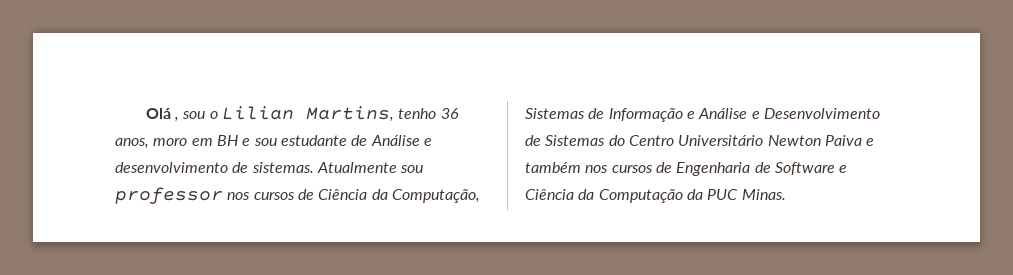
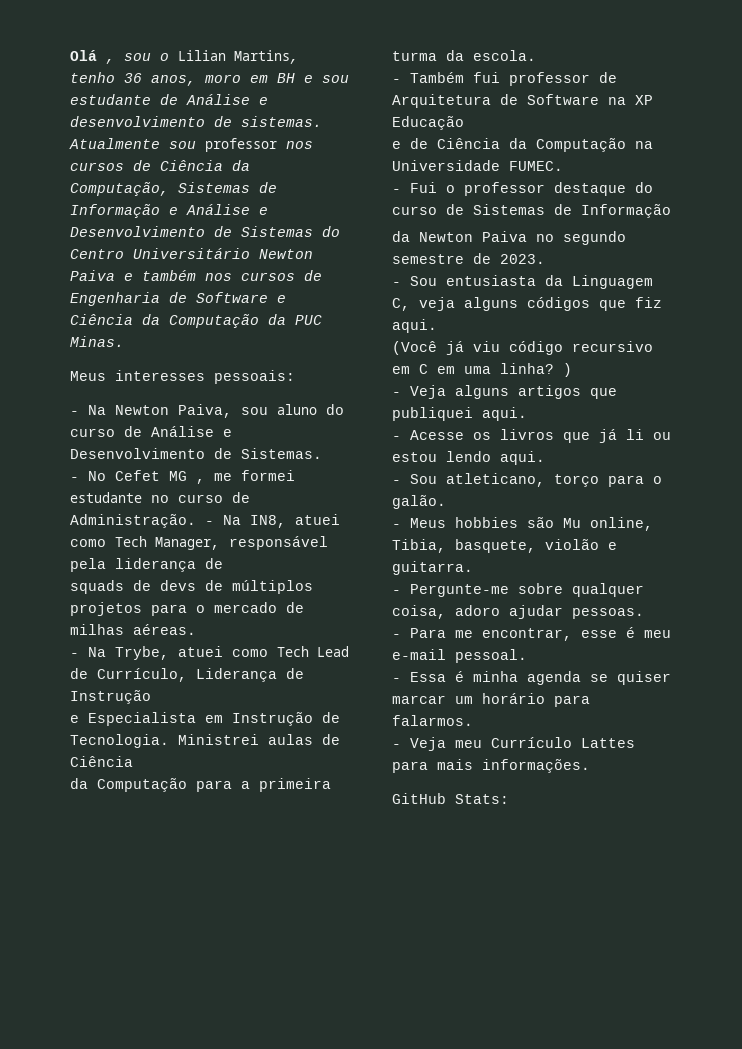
(786, 194) none -> [70,370,295,384] [70,404,344,418] [70,426,232,437] [70,448,322,459] [70,470,295,484] [70,492,250,503] [70,514,340,528] [70,536,328,550] [70,558,223,572] [70,580,313,594] [70,602,304,616] [70,624,196,635] [70,646,349,660] [70,668,304,682] [70,690,151,704] [70,712,340,726] [70,734,340,748] [70,756,133,767] [70,778,331,792] [392,50,536,61] [392,72,617,86] [392,94,653,108] [392,116,464,130] [392,138,653,152] [392,160,563,171] [392,182,653,196] [392,204,671,218] [392,231,626,245] [392,253,545,264] [392,275,653,289] [392,297,662,311] [392,319,437,333] [392,341,653,355] [392,363,572,377] [392,385,617,399] [392,407,527,421] [392,429,671,443] [392,451,545,465] [392,473,662,487] [392,495,446,509] [392,517,653,531] [392,539,617,553] [392,561,473,575] [392,583,644,597] [392,605,644,619] [392,627,671,641] [392,649,527,663] [392,671,671,685] [392,693,590,707] [392,715,473,726] [392,737,635,751] [392,759,590,773] [392,793,509,804] // Meus interesses pessoais: // - Na Newton Paiva, sou aluno do curso de Análise e Desenvolvimento de Sistemas. // - No Cefet MG , me formei estudante no curso de Administração. - Na IN8, atuei como Tech Manager, responsável pela liderança de // squads de devs de múltiplos projetos para o mercado de milhas aéreas. // - Na Trybe, atuei como Tech Lead de Currículo, Liderança de Instrução // e Especialista em Instrução de Tecnologia. Ministrei aulas de Ciência // da Computação para a primeira turma da escola. // - Também fui professor de Arquitetura de Software na XP Educação // e de Ciência da Computação na Universidade FUMEC. // - Fui o professor destaque do curso de Sistemas de Informação // da Newton Paiva no segundo semestre de 2023. // - Sou entusiasta da Linguagem C, veja alguns códigos que fiz aqui. // (Você já viu código recursivo em C em uma linha? ) // - Veja alguns artigos que publiquei aqui. // - Acesse os livros que já li ou estou lendo aqui. // - Sou atleticano, torço para o galão. // - Meus hobbies são Mu online, Tibia, basquete, violão e guitarra. // - Pergunte-me sobre qualquer coisa, adoro ajudar pessoas. // - Para me encontrar, esse é meu e-mail pessoal. // - Essa é minha agenda se quiser marcar um horário para falarmos. // - Veja meu Currículo Lattes para mais informações. // GitHub Stats:

